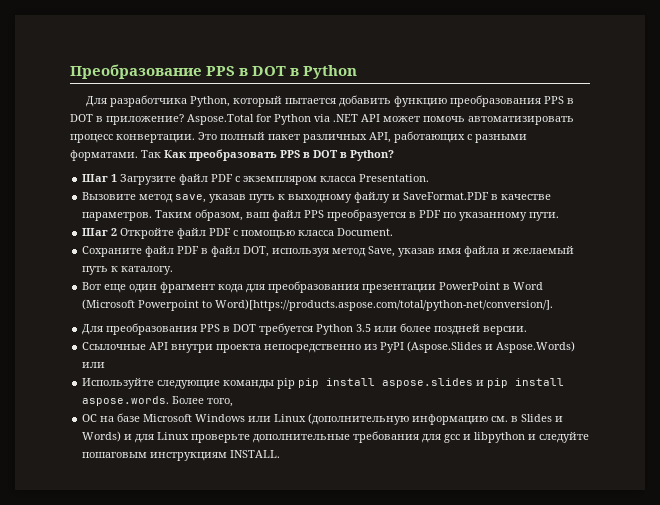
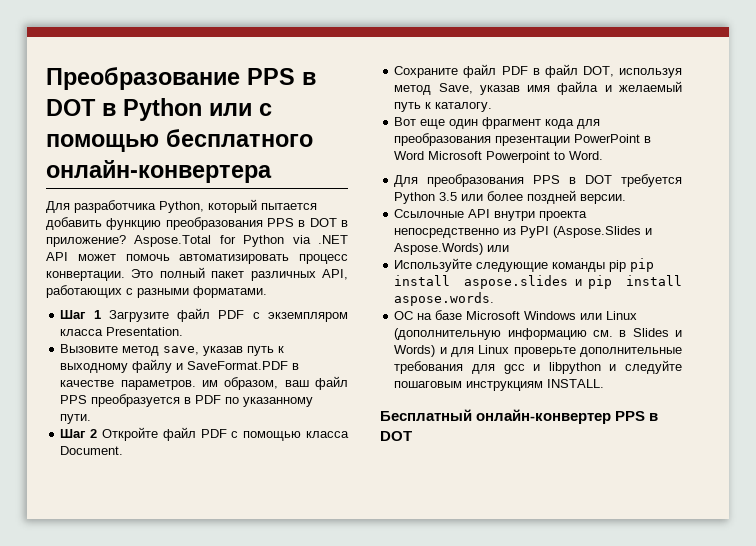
(358, 72) none -> [209,103,272,116] [46,129,313,152] [46,160,272,183] или с помощью бесплатного онлайн-конвертера
[141,149,394,161] Так Как преобразовать PPS в DOT в Python? -> (267, 292) none
[155,210,193,218] Таким -> [201,380,218,387] им
[82,299,136,310] (Microsoft -> [428,151,483,160] Microsoft
[215,299,554,311] Word)[https://products.aspose.com/total/python-net/conversion/]. -> [569,151,604,160] Word.
[172,396,234,407] Более того, -> (495, 299) none
(281, 454) none -> [380,409,659,424] [380,431,412,441] // Бесплатный онлайн-конвертер PPS в DOT

